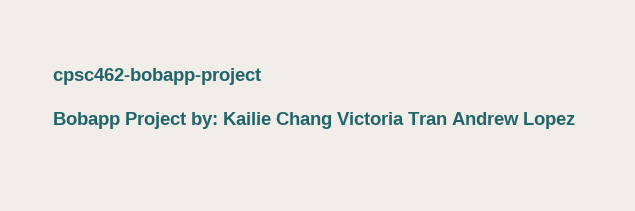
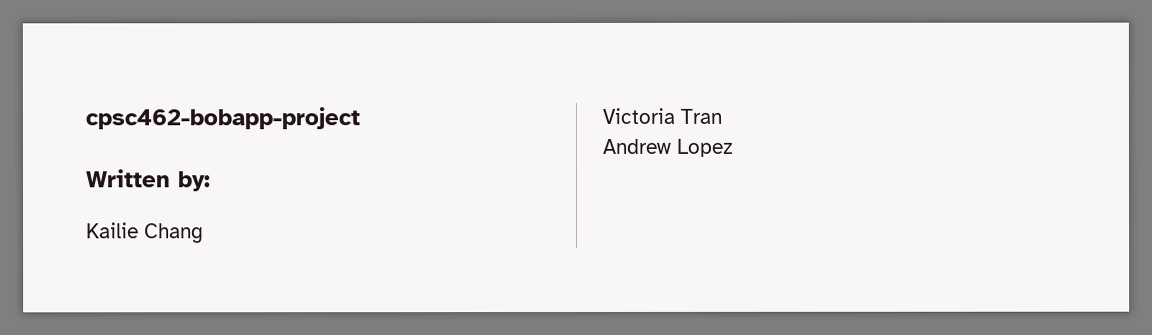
[53,112,186,129] Bobapp Project -> [86,169,171,188] Written
(218, 120) none -> (211, 181) //
(332, 120) none -> (204, 233) //
(447, 118) none -> (722, 116) //

